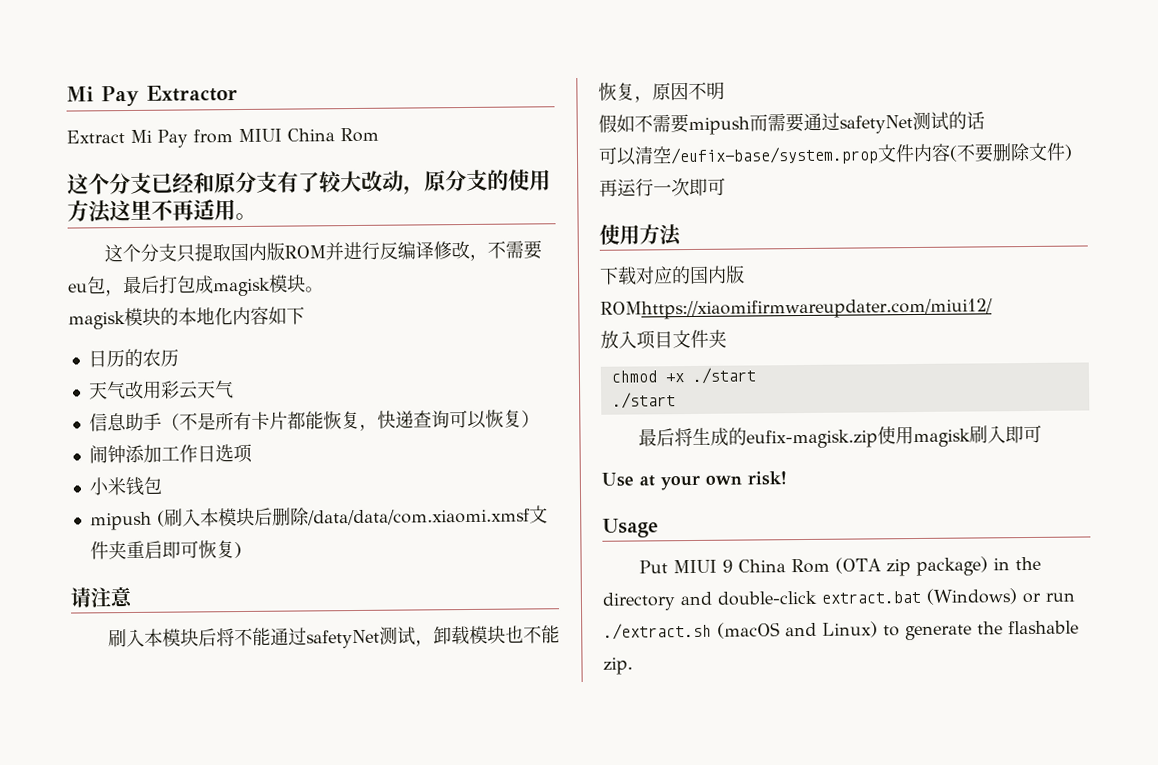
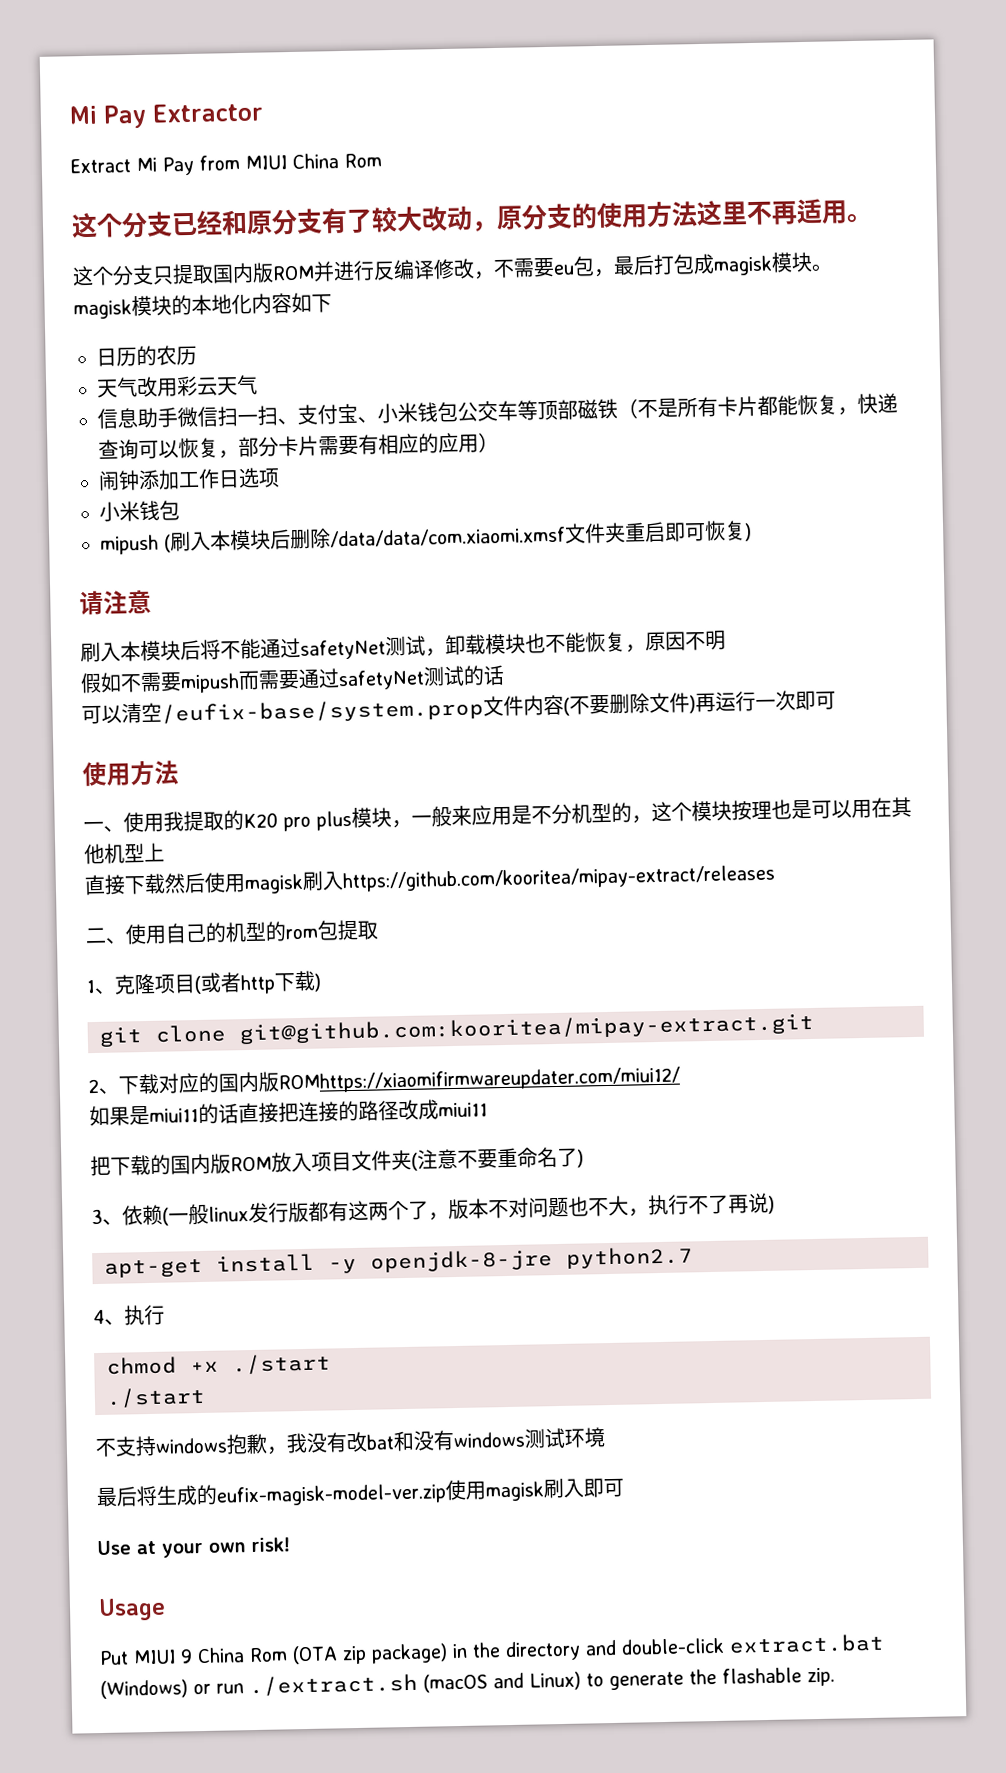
(162, 421) none -> [177,398,618,428] 微信扫一扫、支付宝、小米钱包公交车等顶部磁铁
(522, 418) none -> [218,432,479,459] ，部分卡片需要有相应的应用
(682, 235) none -> [83,797,912,833] [84,842,165,865] [84,864,775,896] [85,919,379,945] [86,970,322,995] [99,1012,814,1047] [88,1078,119,1094] 一、使用我提取的K20 pro plus模块，一般来应用是不分机型的，这个模块按理也是可以用在其他机型上 // 直接下载然后使用magisk刷入https://github.com/kooritea/mipay-extract/releases // 二、使用自己的机型的rom包提取 // 1、克隆项目(或者http下载) // git clone git@github.com:kooritea/mipay-extract.git // 2、
[600,329,727,350] [610,367,757,384] [611,392,676,409] 放入项目文件夹 // chmod +x ./start // ./start -> [89,1099,488,1127] [90,1146,584,1177] [91,1192,775,1226] [104,1246,693,1278] [93,1304,165,1326] [106,1353,331,1375] [106,1386,206,1408] [95,1427,605,1458] 如果是miui11的话直接把连接的路径改成miui11 // 把下载的国内版ROM放入项目文件夹(注意不要重命名了) // 3、依赖(一般linux发行版都有这两个了，版本不对问题也不大，执行不了再说) // apt-get install -y openjdk-8-jre python2.7 // 4、执行 // chmod +x ./start // ./start // 不支持windows抱歉，我没有改bat和没有windows测试环境
[745,429,878,449] eufix-magisk.zip -> [216,1483,447,1507] eufix-magisk-model-ver.zip

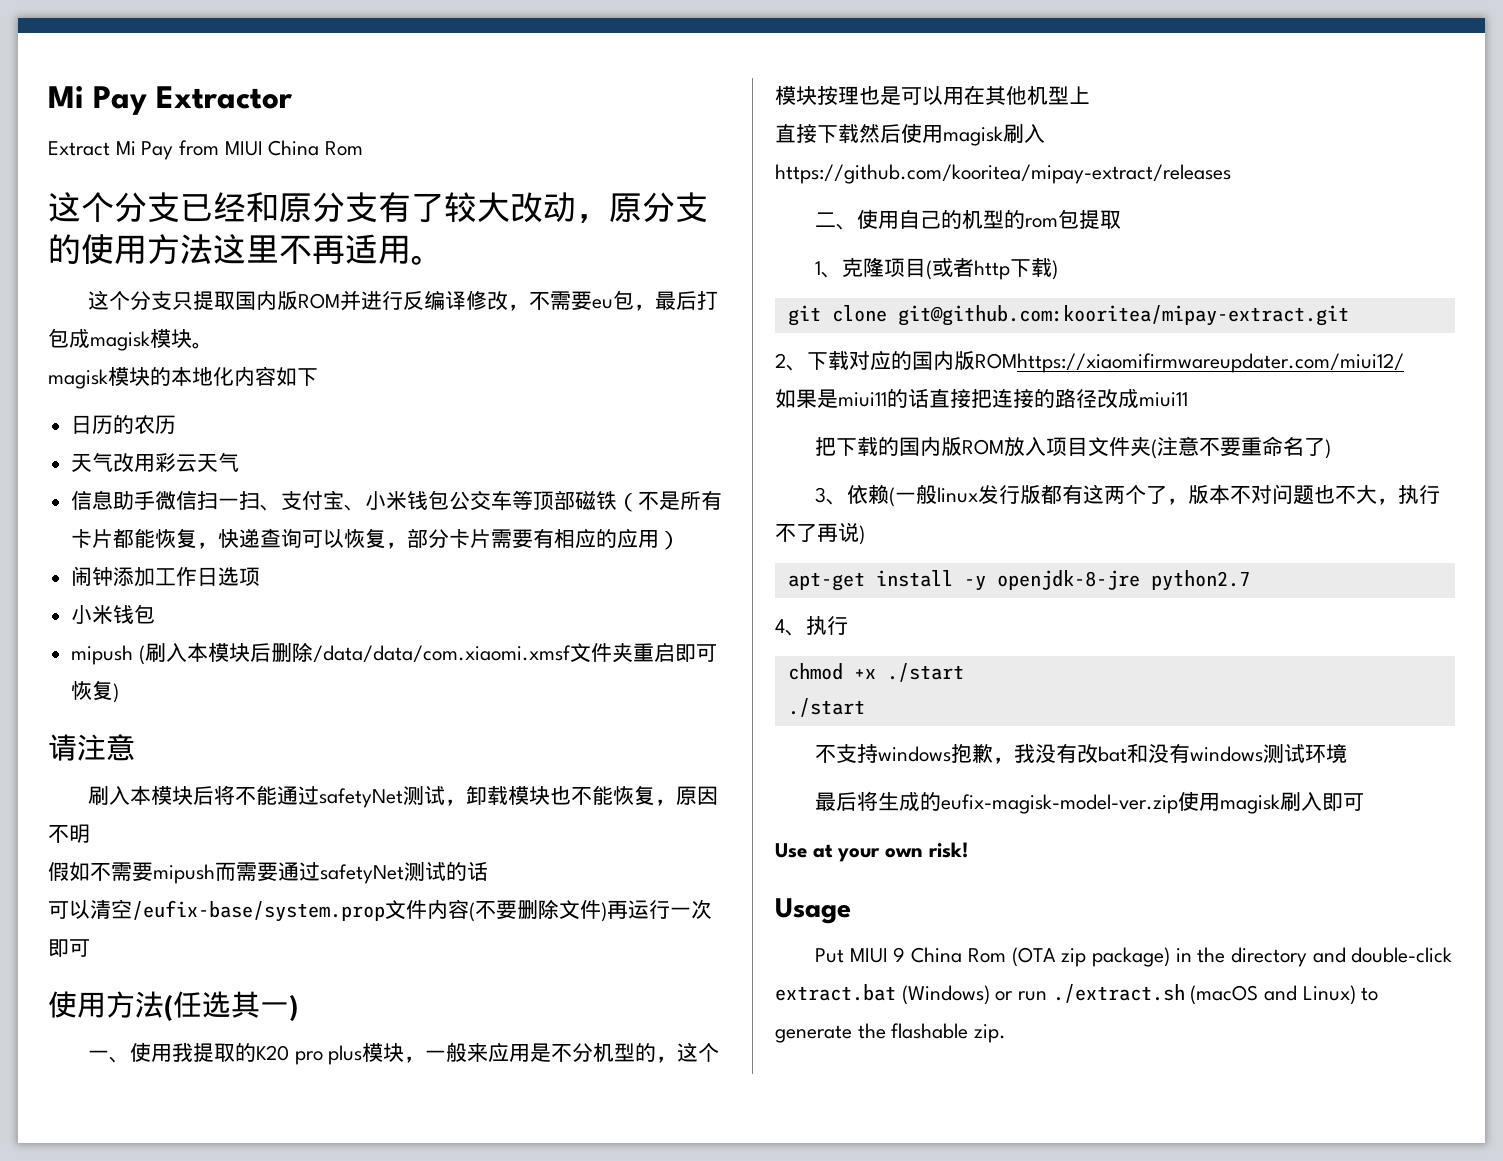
(179, 772) none -> [164,991,298,1021] (任选其一)

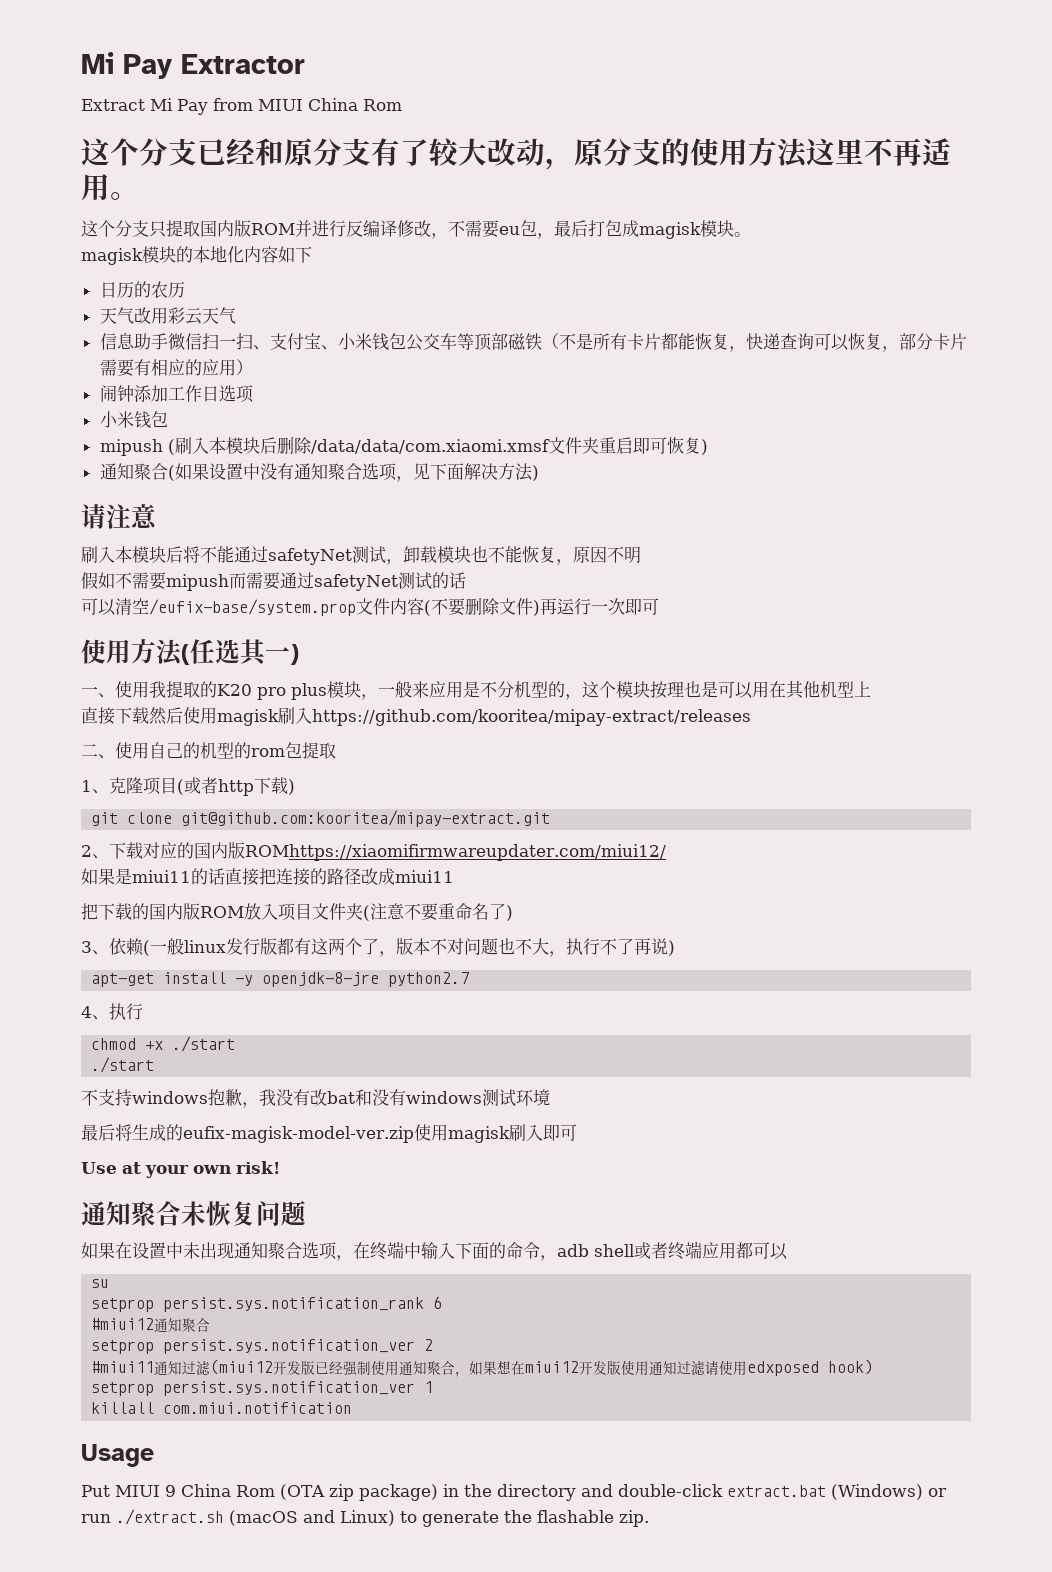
(120, 693) none -> [99,463,539,482] // 通知聚合(如果设置中没有通知聚合选项，见下面解决方法)
(968, 850) none -> [81,1200,306,1226] [81,1241,788,1261] [91,1279,110,1288] [91,1296,443,1312] [91,1318,211,1333] [91,1339,434,1354] [91,1359,874,1377] [91,1381,434,1396] [91,1402,353,1414] // 通知聚合未恢复问题 // 如果在设置中未出现通知聚合选项，在终端中输入下面的命令，adb shell或者终端应用都可以 // su // setprop persist.sys.notification_rank 6 // #miui12通知聚合 // setprop persist.sys.notification_ver 2 // #miui11通知过滤(miui12开发版已经强制使用通知聚合，如果想在miui12开发版使用通知过滤请使用edxposed hook) // setprop persist.sys.notification_ver 1 // killall com.miui.notification

